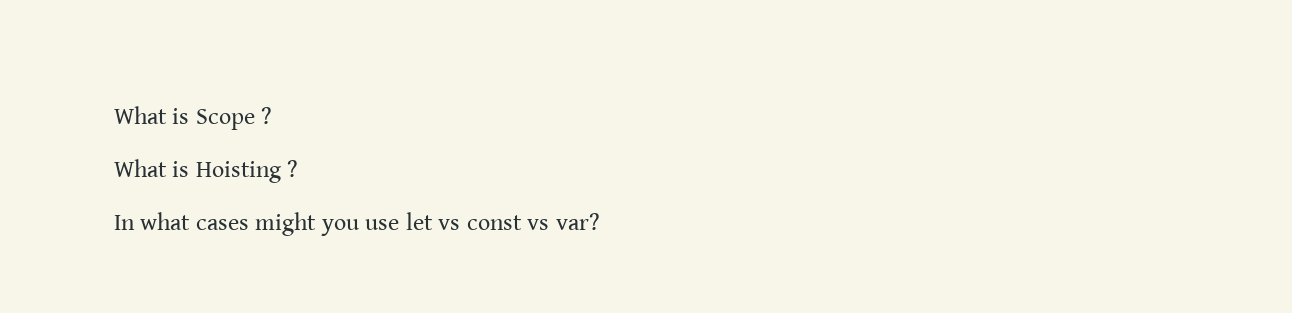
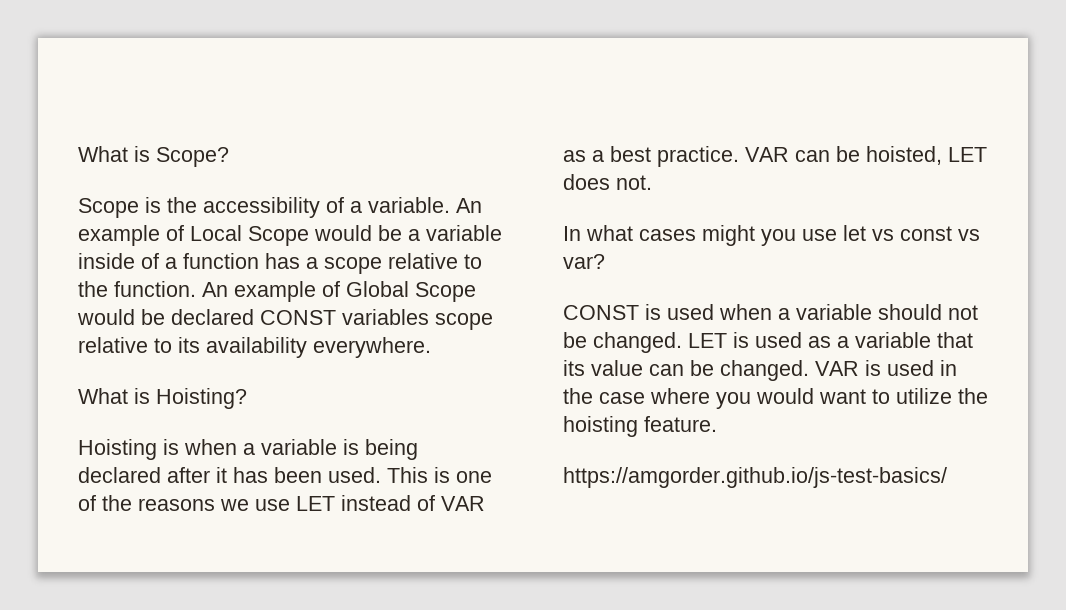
[114,106,273,130] [114,159,299,183] What is Scope ? // What is Hoisting ? -> [78,146,229,167] [78,197,482,218] [78,225,502,246] [78,253,482,274] [78,281,476,302] [77,309,493,330] [78,337,431,358] [78,388,247,409] [78,439,418,460] [78,467,492,483] [78,495,485,511] [563,146,987,167] [563,174,652,190] What is Scope? // Scope is the accessibility of a variable. An example of Local Scope would be a variable inside of a function has a scope relative to the function. An example of Global Scope would be declared CONST variables scope relative to its availability everywhere. // What is Hoisting? // Hoisting is when a variable is being declared after it has been used. This is one of the reasons we use LET instead of VAR as a best practice. VAR can be hoisted, LET does not.
(600, 221) none -> [563,304,978,320] [563,332,973,353] [563,360,957,381] [563,388,988,409] [563,416,717,437] [563,467,947,488] // CONST is used when a variable should not be changed. LET is used as a variable that its value can be changed. VAR is used in the case where you would want to utilize the hoisting feature. // https://amgorder.github.io/js-test-basics/

